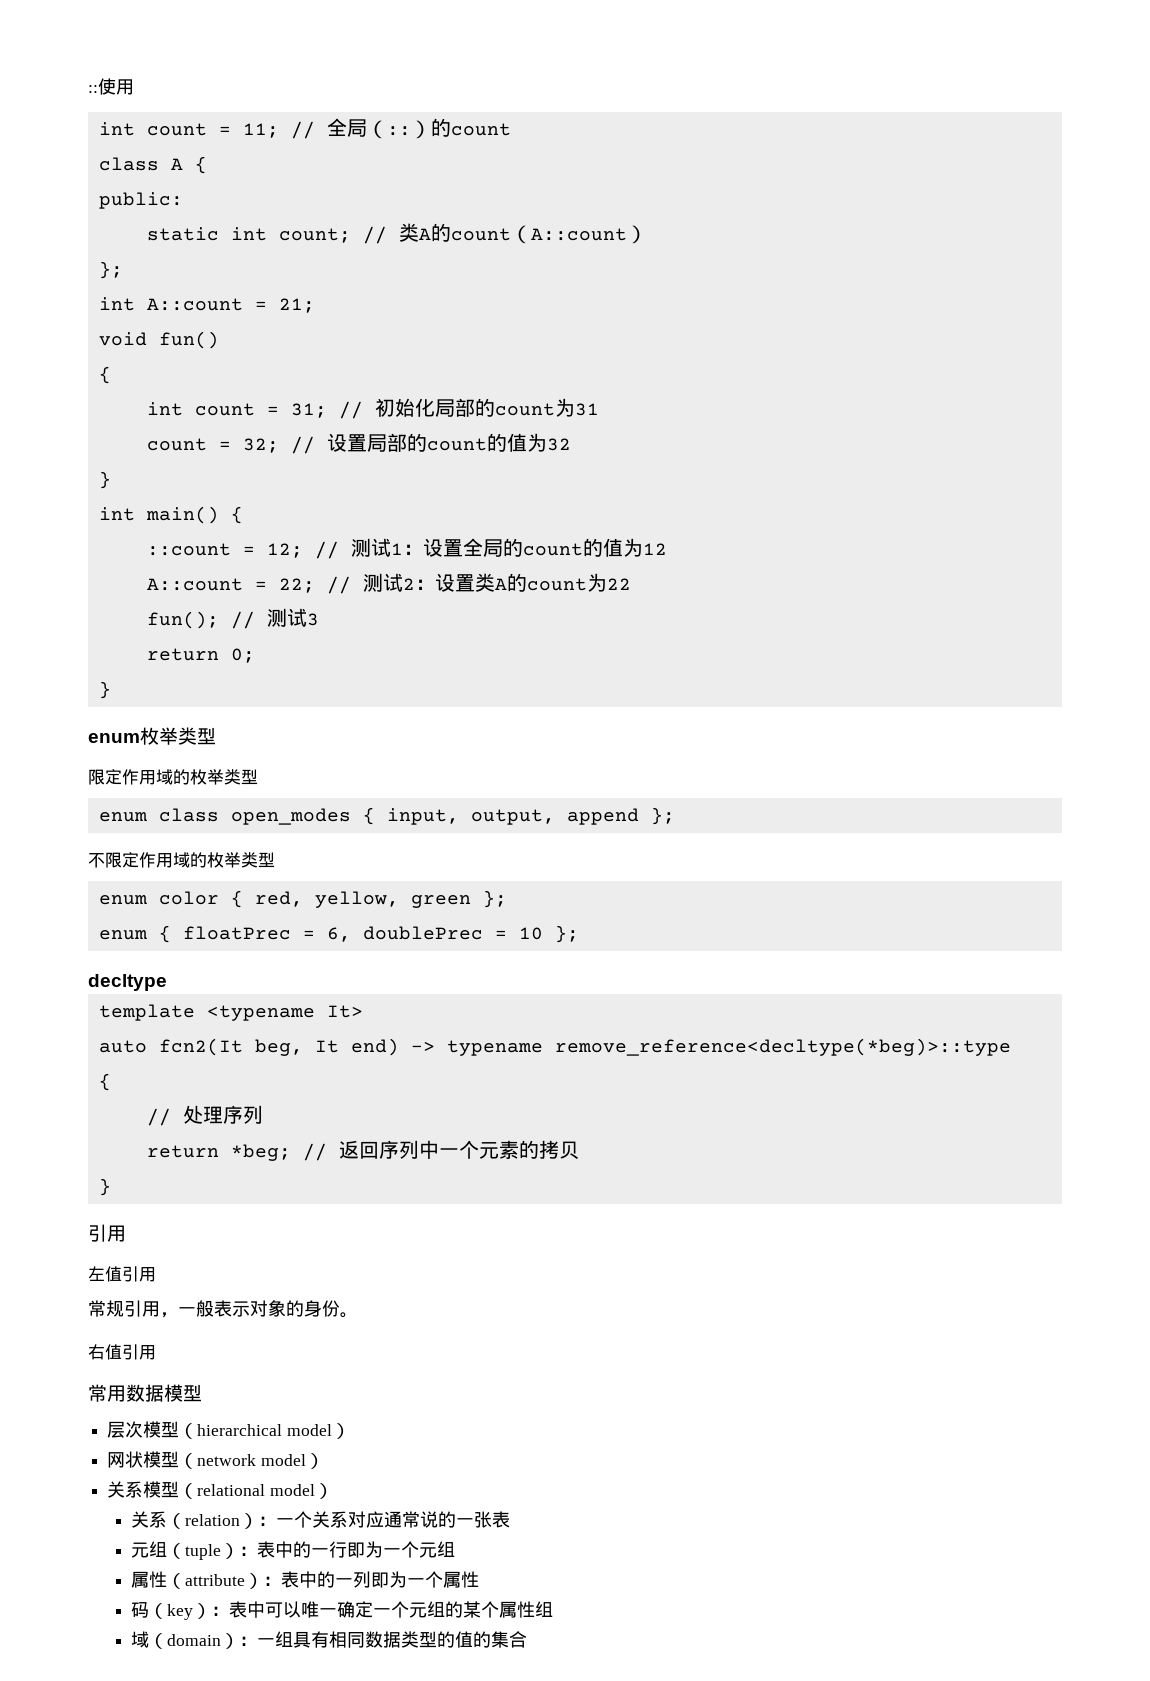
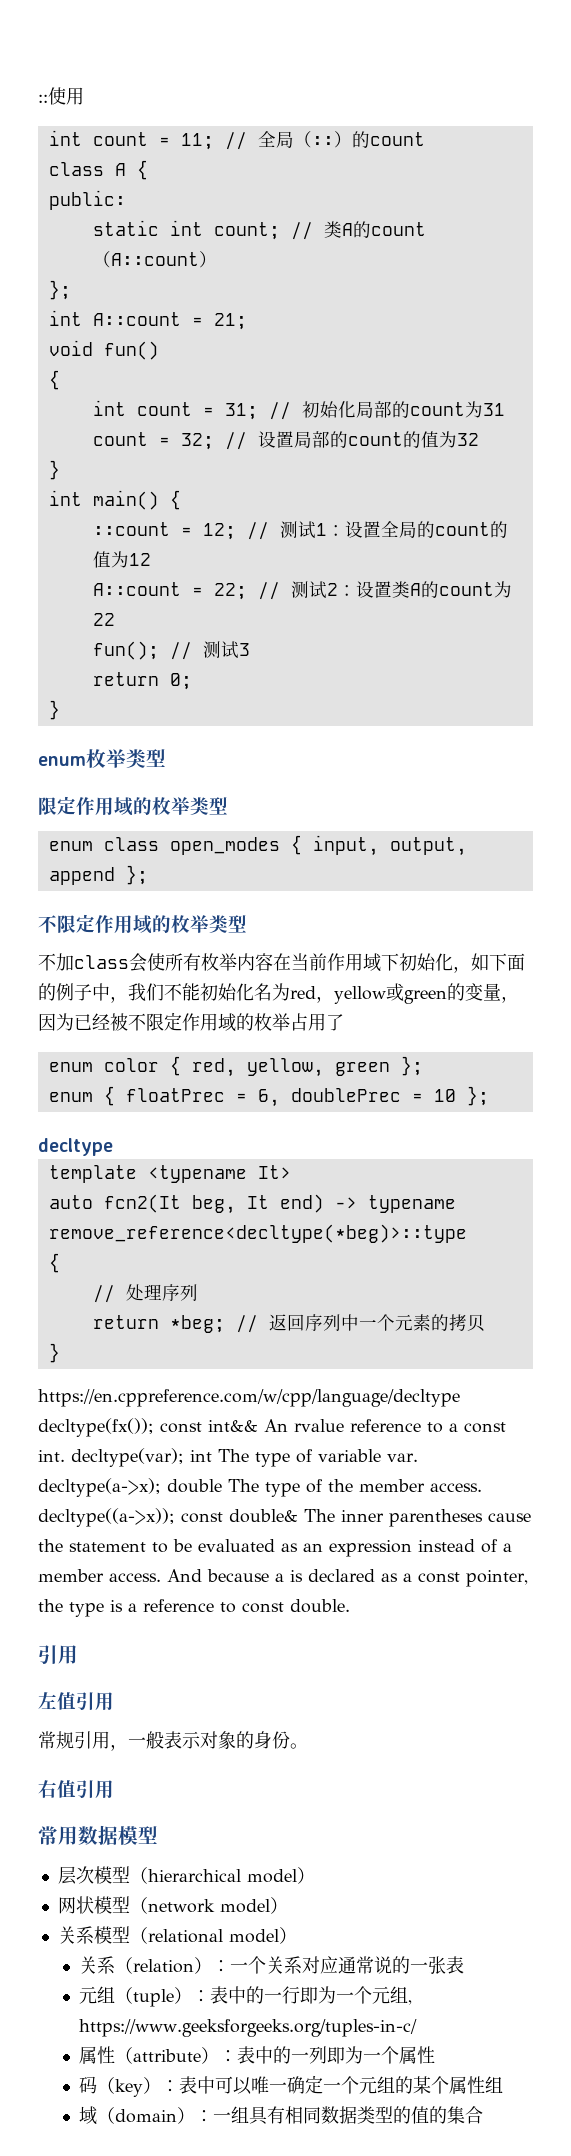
(275, 860) none -> [38,953,525,973] [38,983,519,1004] [38,1012,344,1032] // 不加class会使所有枚举内容在当前作用域下初始化，如下面的例子中，我们不能初始化名为red，yellow或green的变量，因为已经被不限定作用域的枚举占用了
(111, 1187) none -> [38,1389,460,1407] [38,1418,506,1437] [38,1448,418,1467] [38,1478,482,1497] [38,1508,531,1527] [38,1539,512,1557] [38,1569,528,1587] [38,1599,350,1617] // https://en.cppreference.com/w/cpp/language/decltype decltype(fx()); const int&& An rvalue reference to a const int. decltype(var); int The type of variable var. decltype(a->x); double The type of the member access. decltype((a->x)); const double& The inner parentheses cause the statement to be evaluated as an expression instead of a member access. And because a is declared as a const pointer, the type is a reference to const double.
(456, 1549) none -> [407,2000,412,2005] [78,2019,417,2037] , https://www.geeksforgeeks.org/tuples-in-c/

